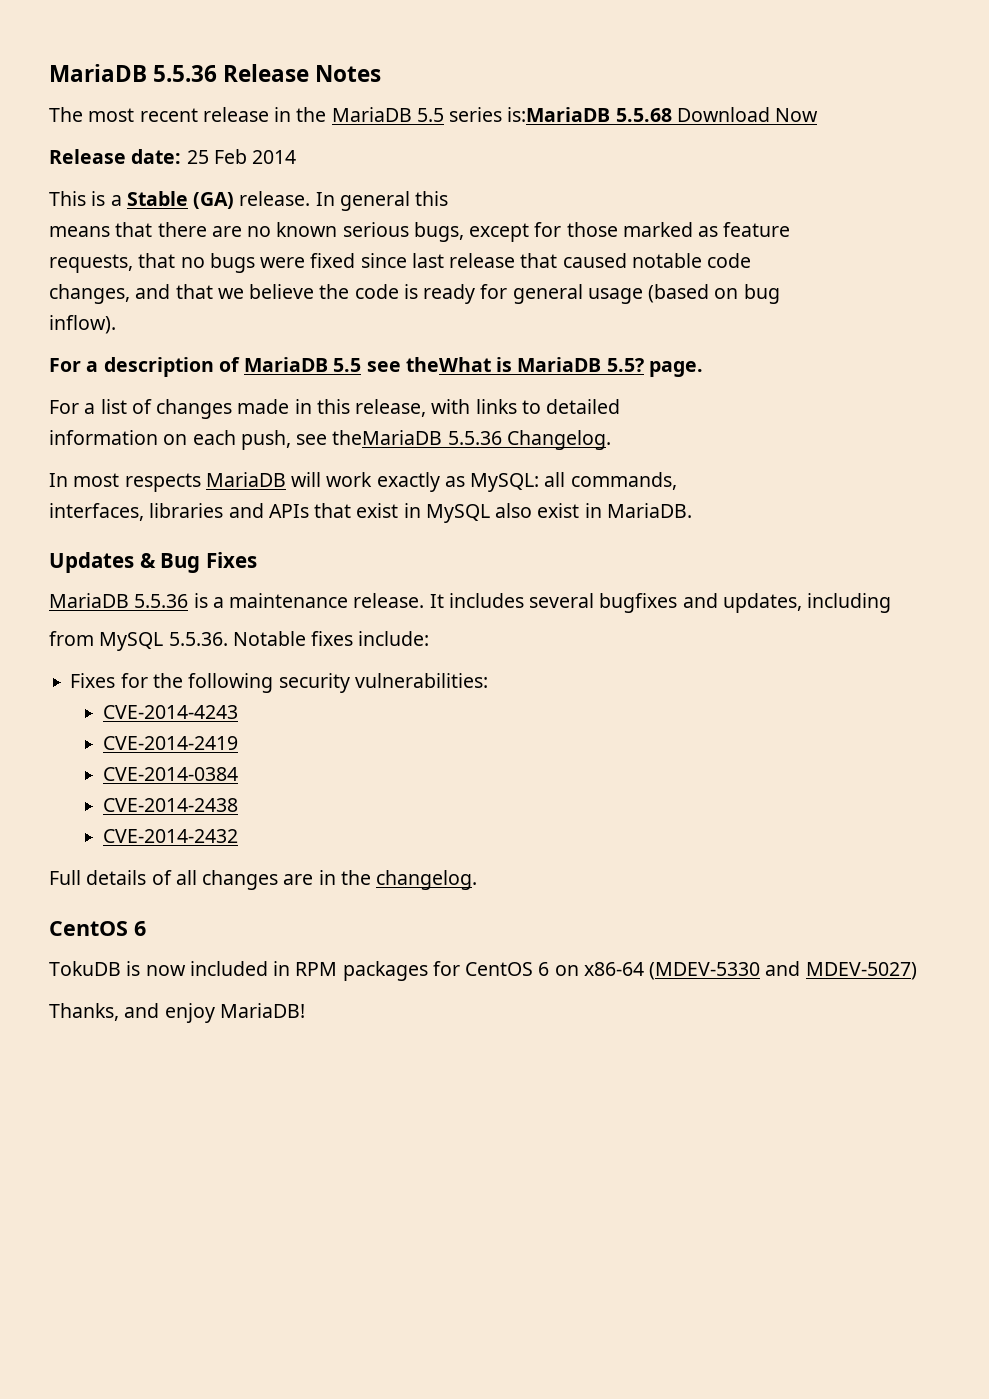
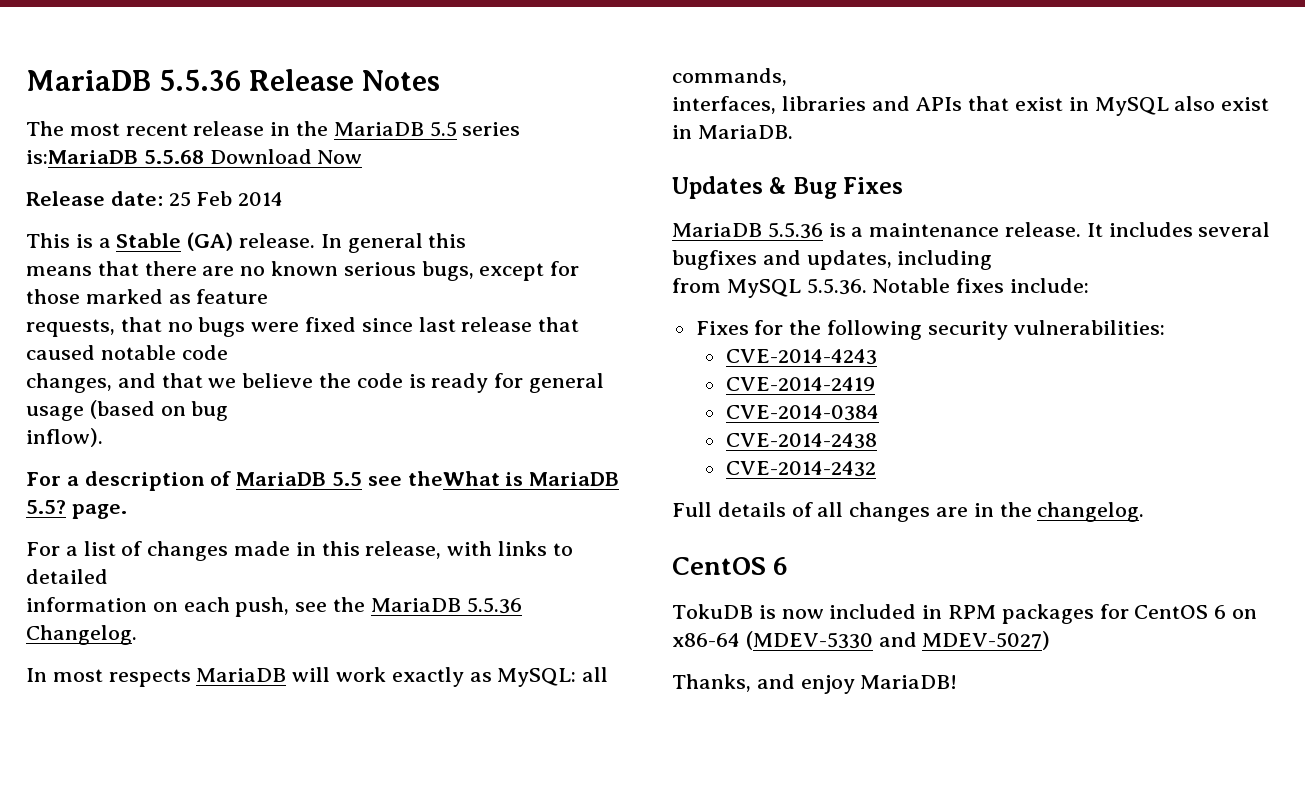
[332,430,443,445] theMariaDB -> [333,597,461,612] the MariaDB

